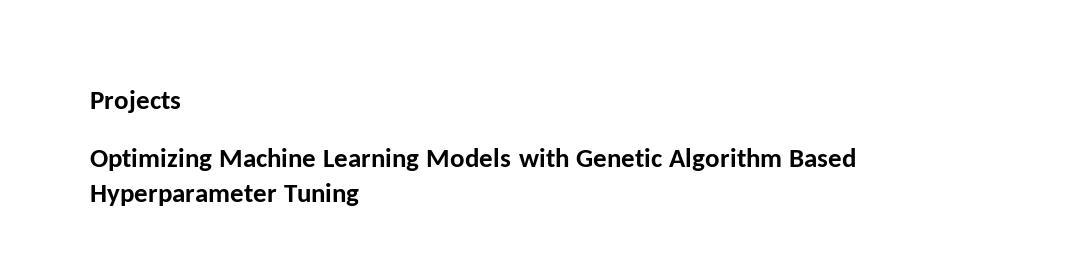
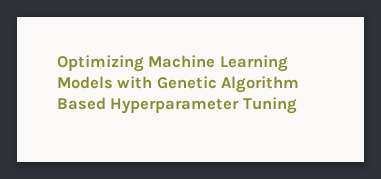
[90,90,181,113] Projects // -> (57, 63) none

